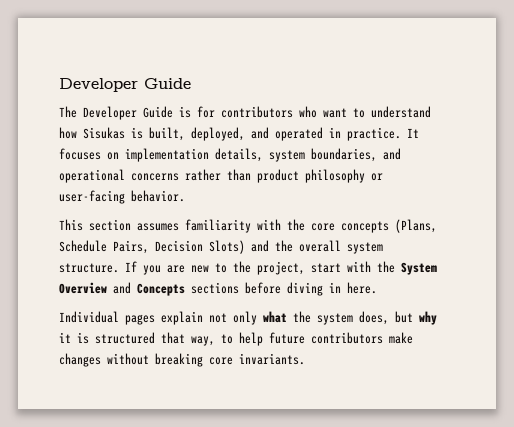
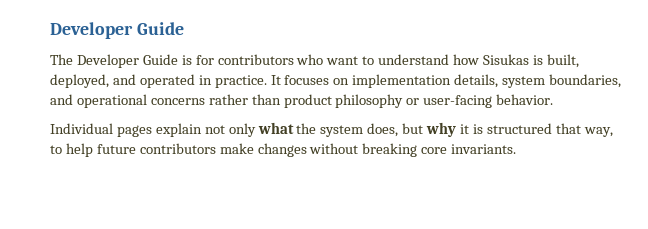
[59,219,437,233] [59,240,383,254] [59,261,437,275] [59,282,377,296] // This section assumes familiarity with the core concepts (Plans, Schedule Pairs, Decision Slots) and the overall system structure. If you are new to the project, start with the System Overview and Concepts sections before diving in here. -> (554, 99) none

